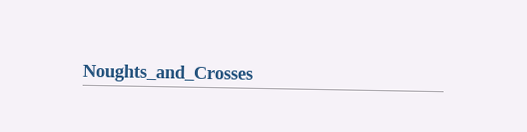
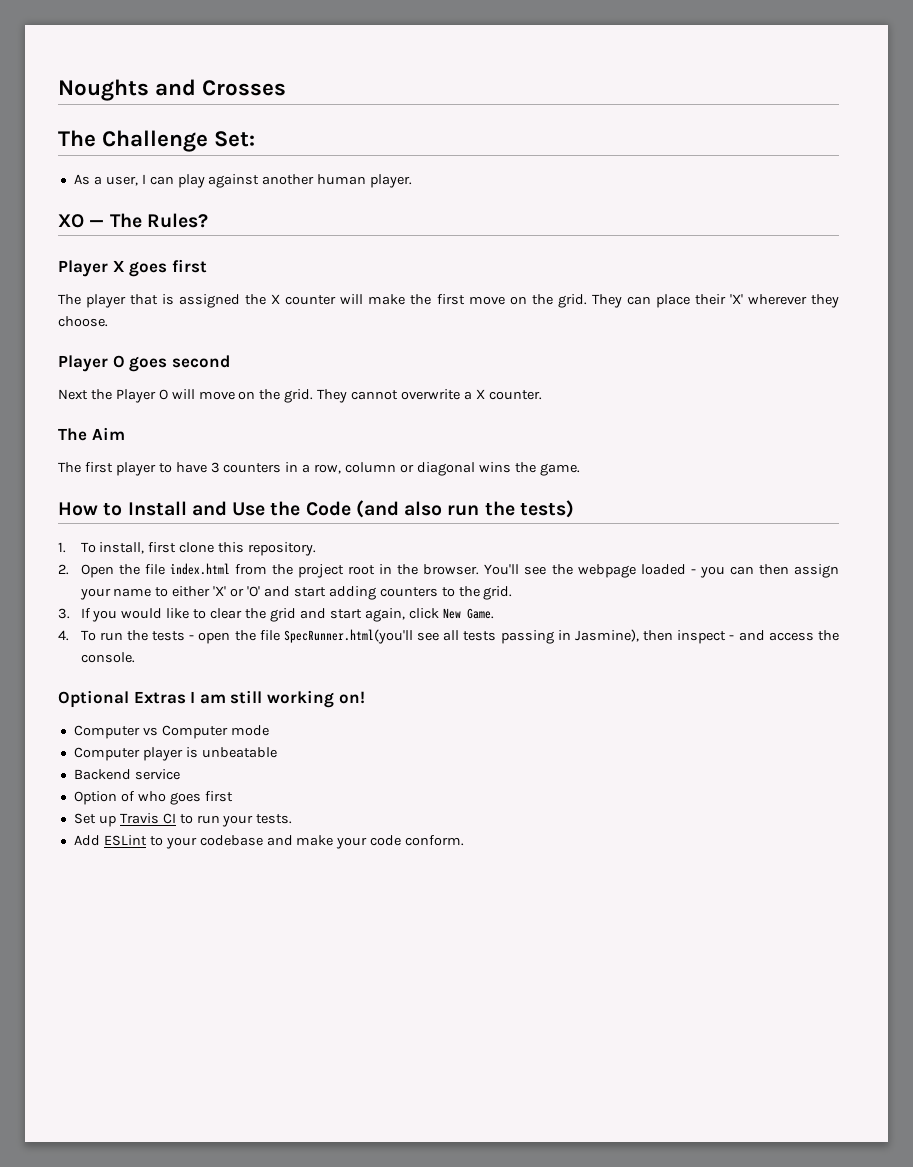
[82,63,253,84] Noughts_and_Crosses -> [58,79,287,101] [58,130,256,152] [73,174,413,188] [58,213,208,228] [58,259,207,277] [58,294,839,308] [58,316,108,327] [58,355,230,372] [58,389,542,403] [58,427,125,441] [58,462,580,476] [58,500,574,518] [58,542,317,556] [58,563,840,578] [79,586,513,600] [58,608,494,622] [58,629,840,644] [80,652,135,663] [58,690,365,708] [73,725,269,739] [73,747,277,761] [73,769,180,780] [73,791,233,805] [73,813,293,827] [73,835,465,849] Noughts and Crosses // The Challenge Set: // As a user, I can play against another human player. // XO — The Rules? // Player X goes first // The player that is assigned the X counter will make the first move on the grid. They can place their 'X' wherever they choose. // Player O goes second // Next the Player O will move on the grid. They cannot overwrite a X counter. // The Aim // The first player to have 3 counters in a row, column or diagonal wins the game. // How to Install and Use the Code (and also run the tests) // 1. To install, first clone this repository. // 2. Open the file index.html from the project root in the browser. You'll see the webpage loaded - you can then assign your name to either 'X' or 'O' and start adding counters to the grid. // 3. If you would like to clear the grid and start again, click New Game. // 4. To run the tests - open the file SpecRunner.html(you'll see all tests passing in Jasmine), then inspect - and access the console. // Optional Extras I am still working on! // Computer vs Computer mode // Computer player is unbeatable // Backend service // Option of who goes first // Set up Travis CI to run your tests. // Add ESLint to your codebase and make your code conform.

